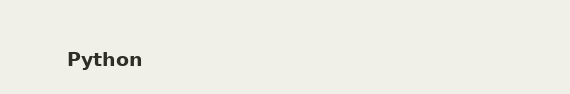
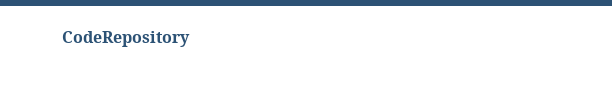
[67,52,143,70] Python -> [62,31,190,47] CodeRepository

